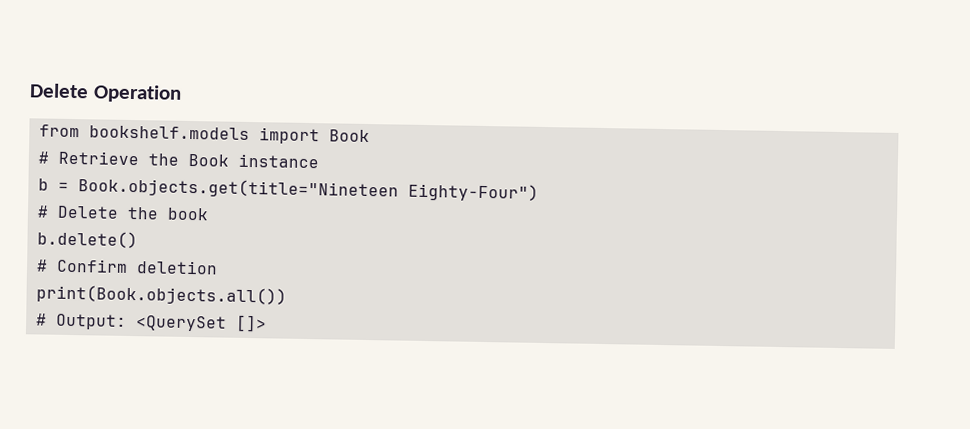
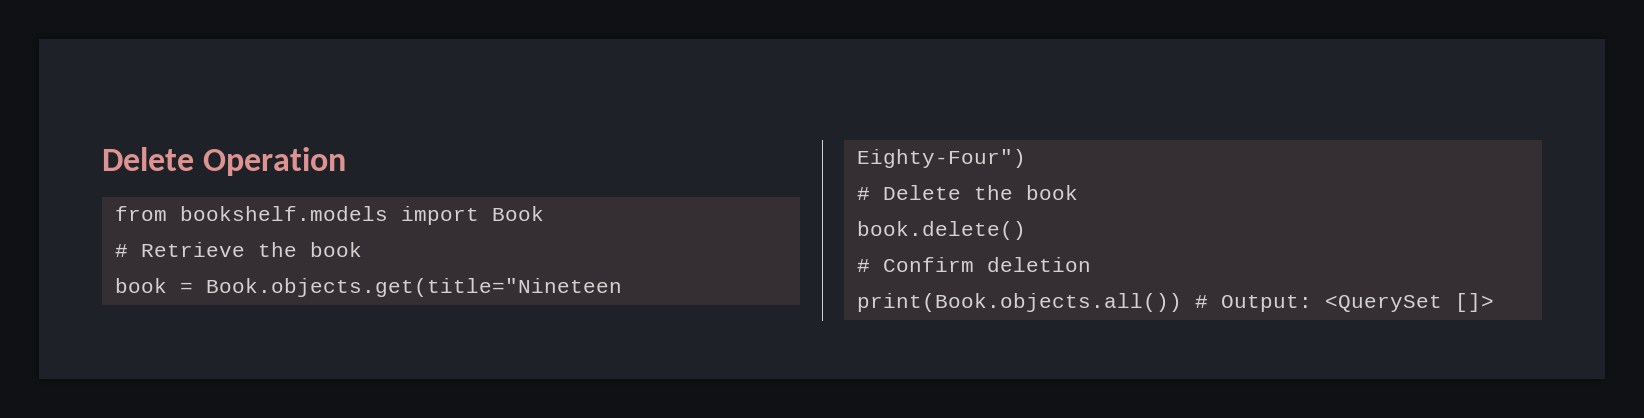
[187,153,319,169] [37,178,49,191] Book instance // b -> [309,242,362,257] [114,278,167,293] book // book
[36,230,138,249] b.delete() -> [856,221,1026,240] book.delete()
(287, 295) // -> (1182, 302) none

